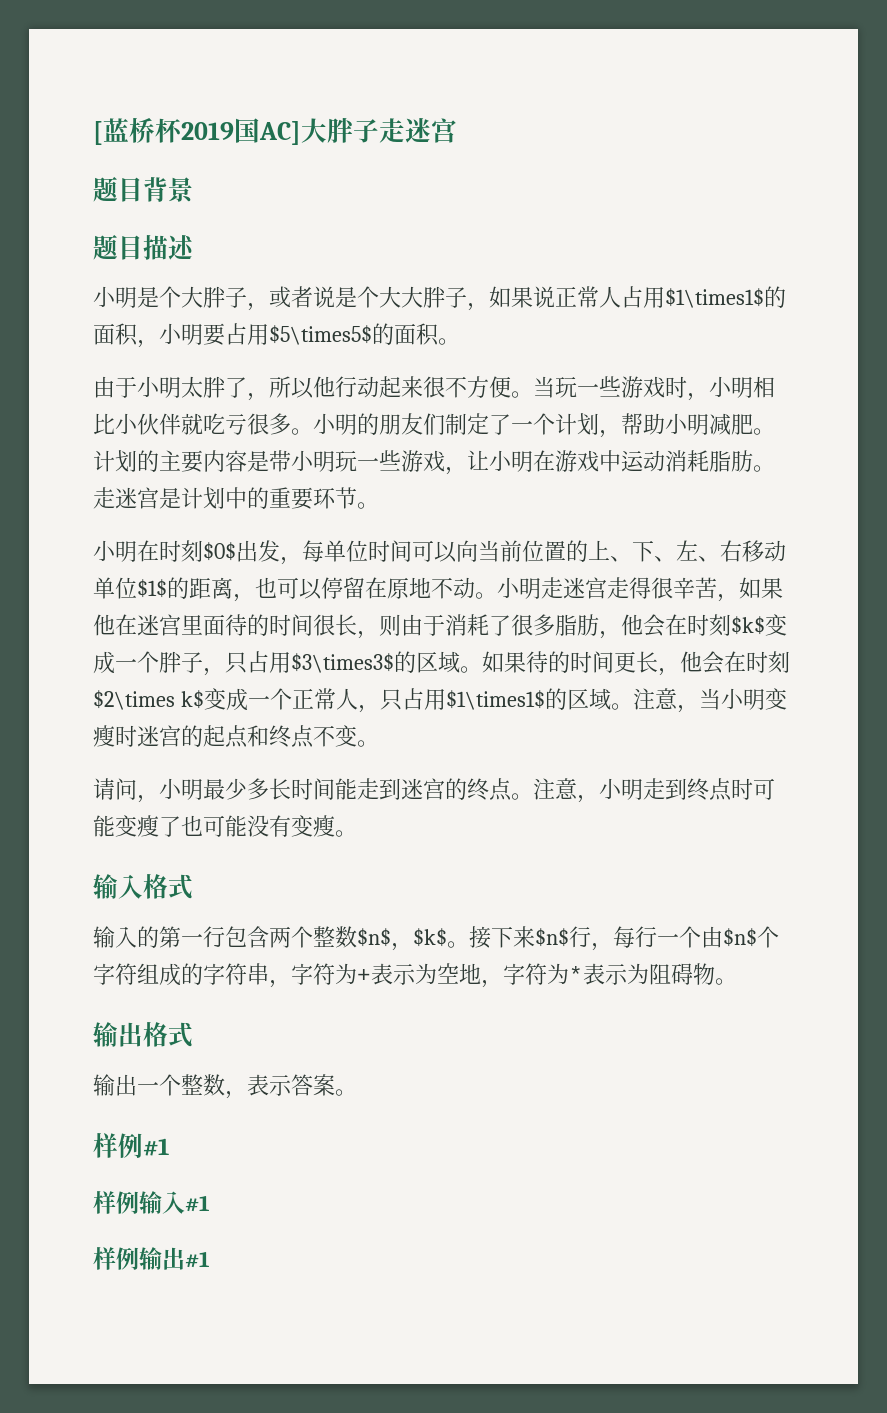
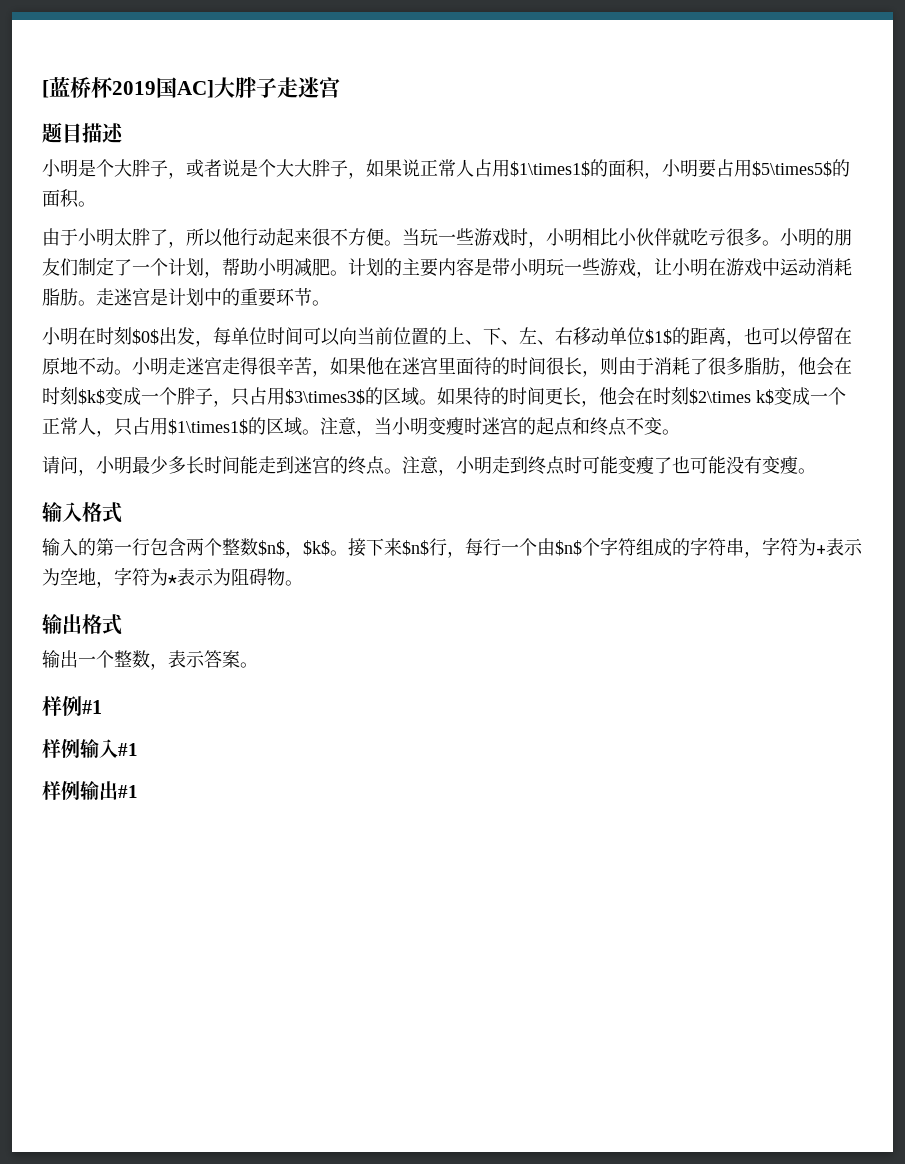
[93,176,193,203] // 题目背景 -> (340, 87) none

